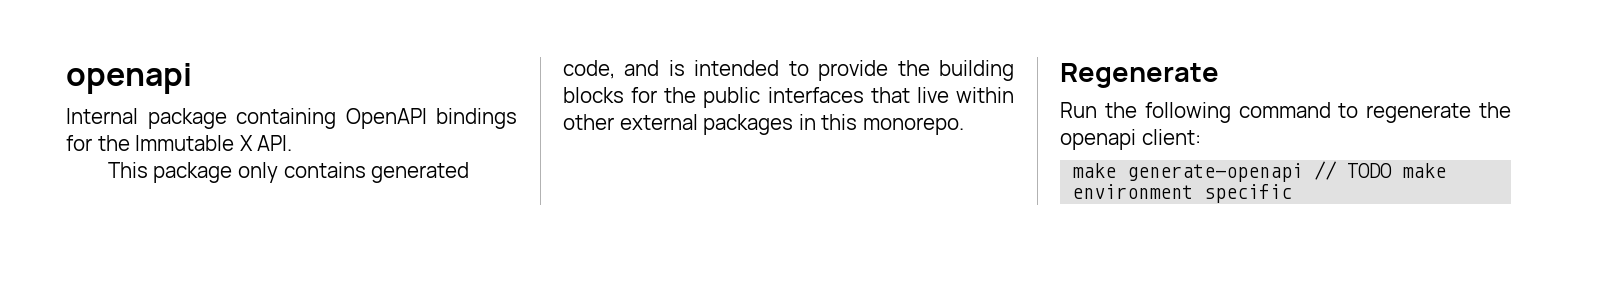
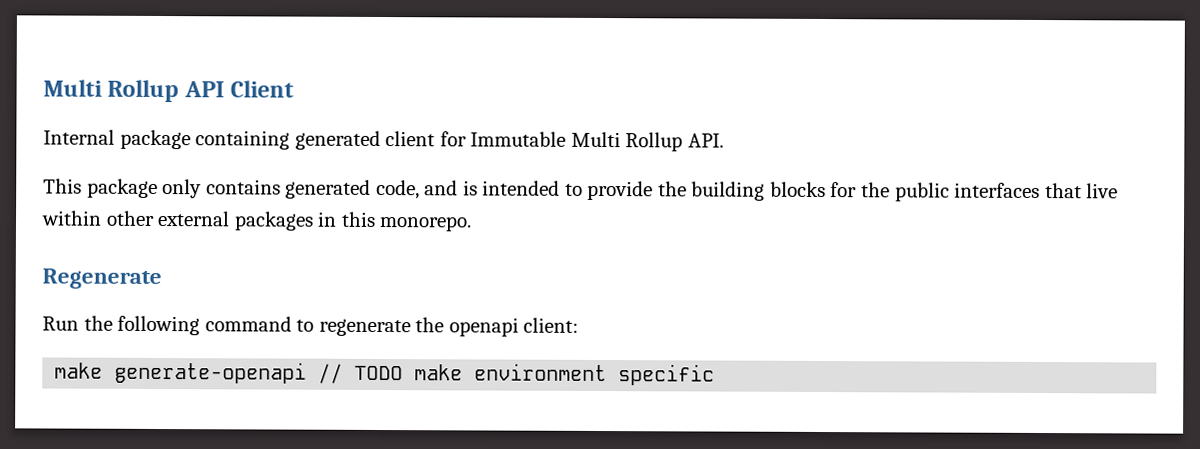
[66,63,192,94] openapi -> [43,79,295,103] Multi Rollup API Client
[345,108,517,129] [66,135,253,151] OpenAPI bindings for the Immutable X -> [294,130,684,152] generated client for Immutable Multi Rollup

